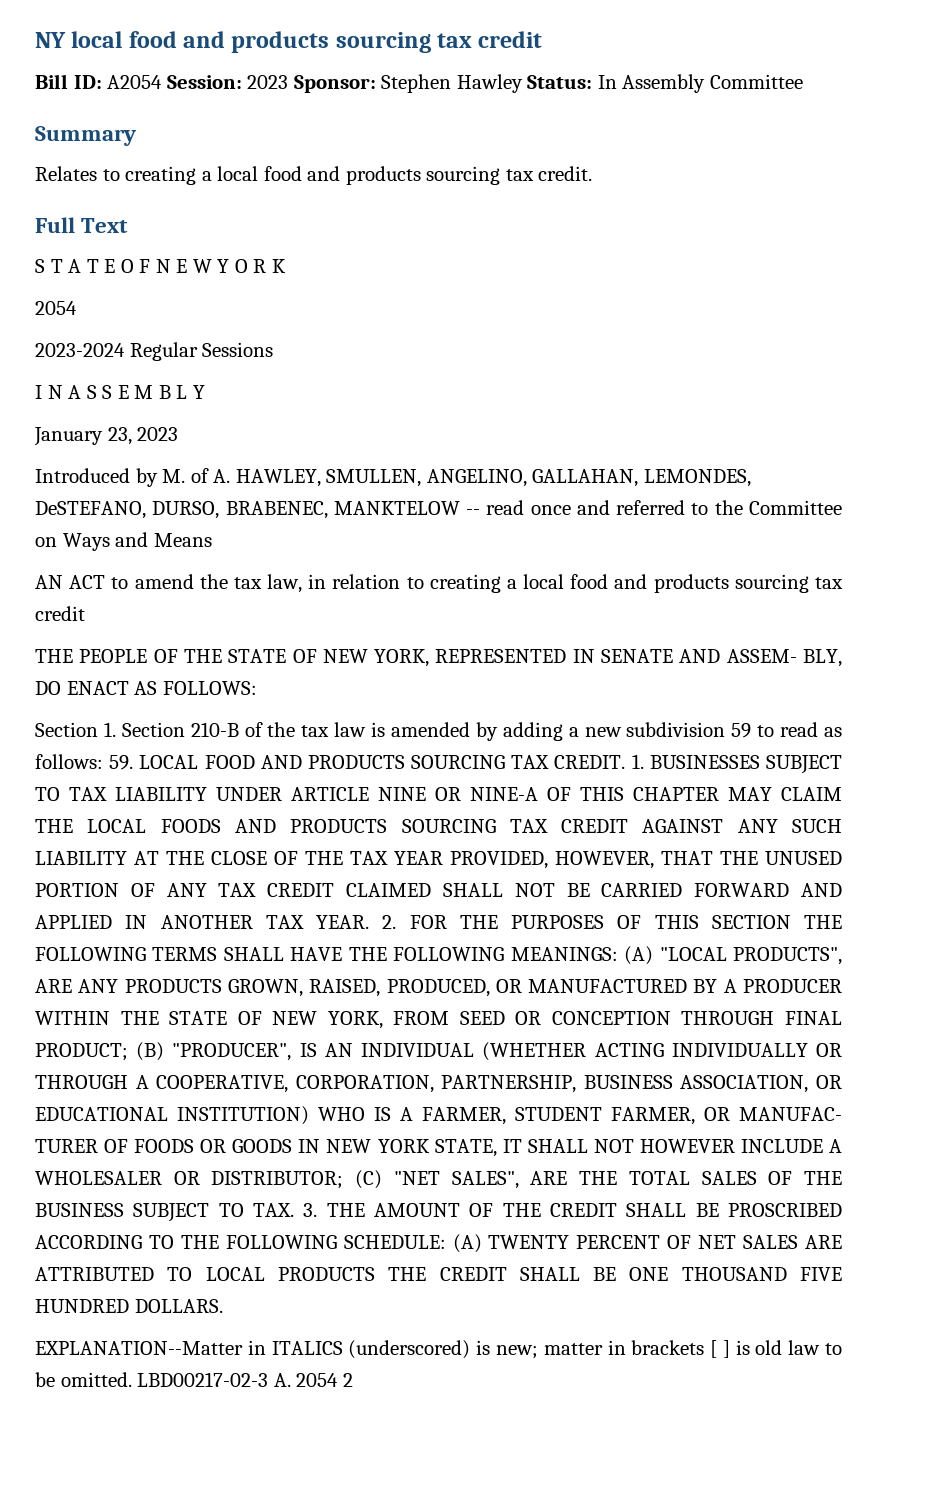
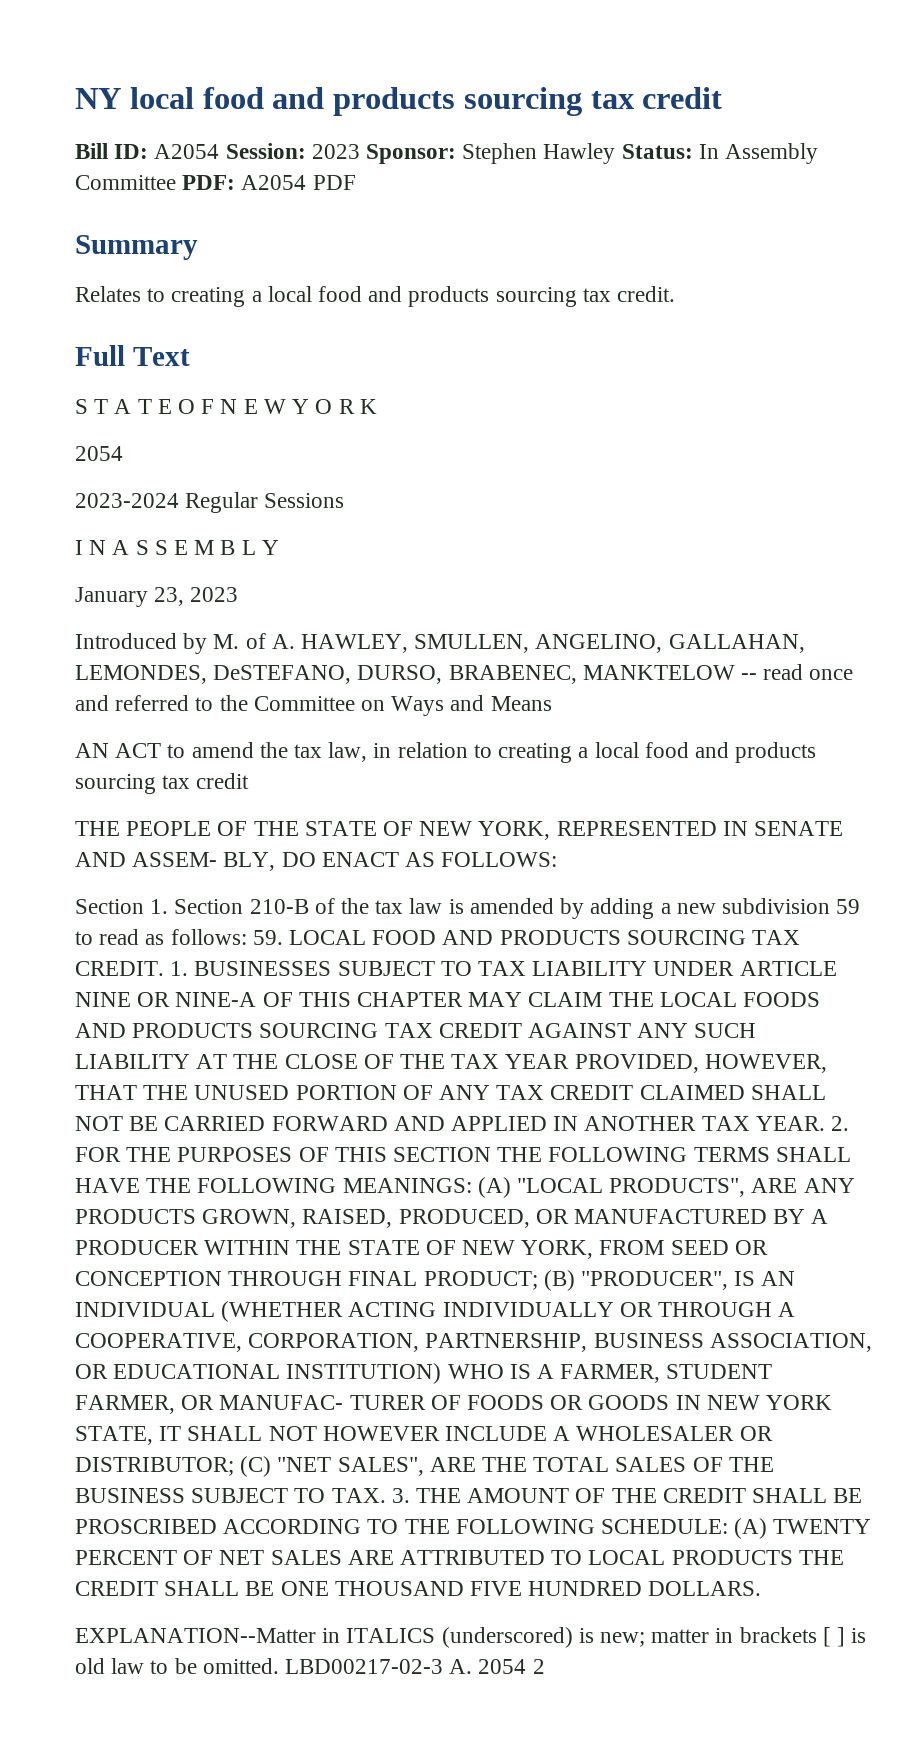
(803, 81) none -> [182,175,356,190] PDF: A2054 PDF

